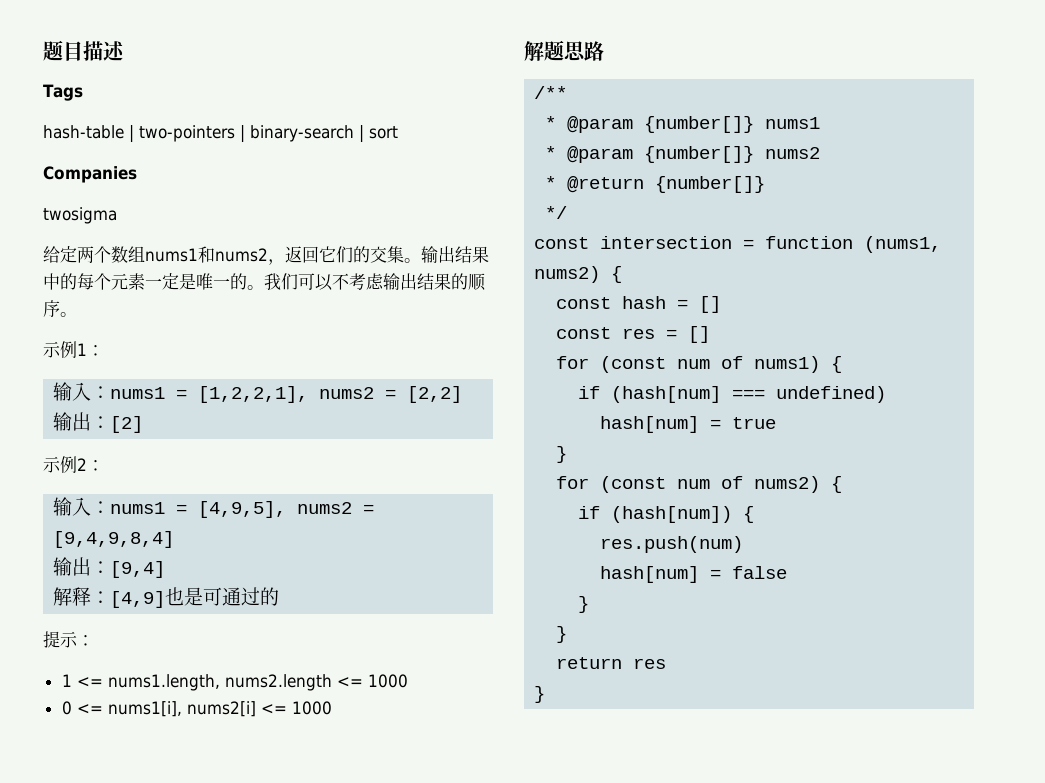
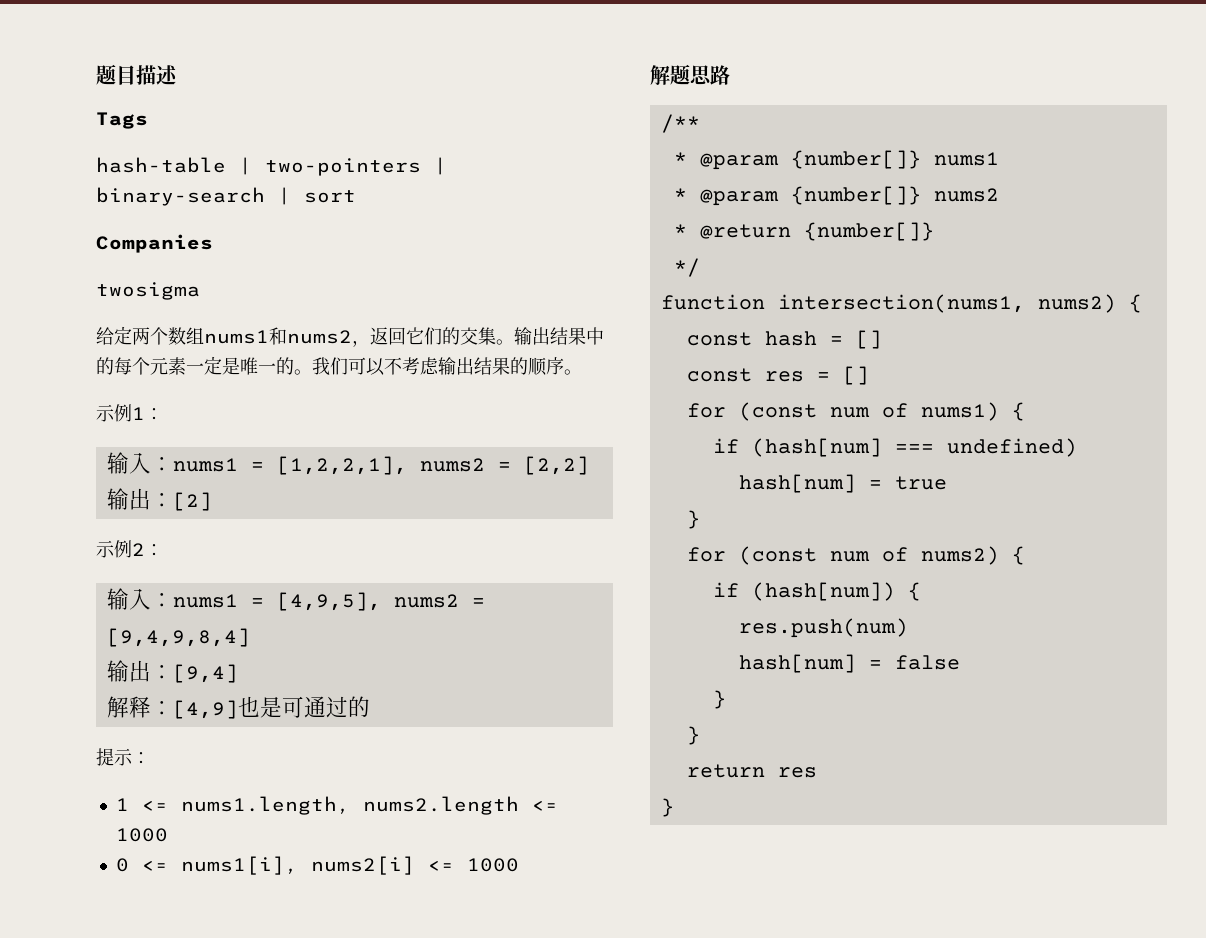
[534,236,942,253] const intersection = function (nums1, -> [660,294,1025,313] function intersection(nums1,

